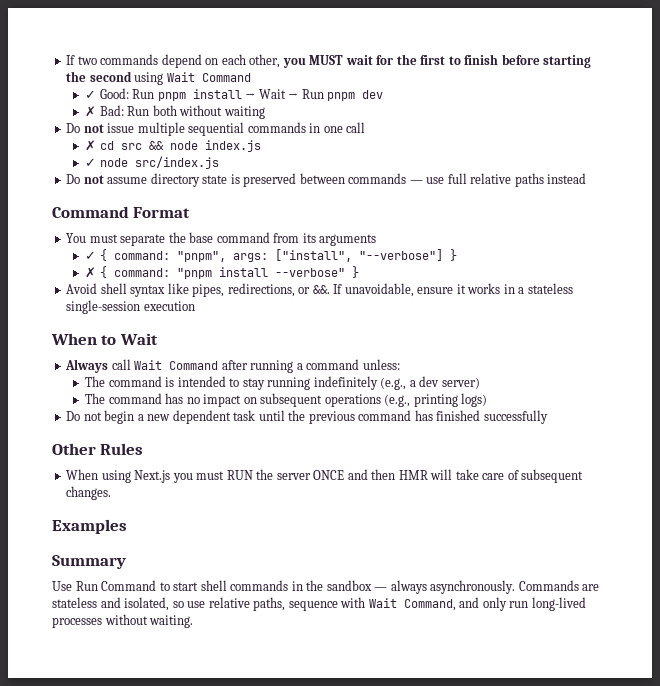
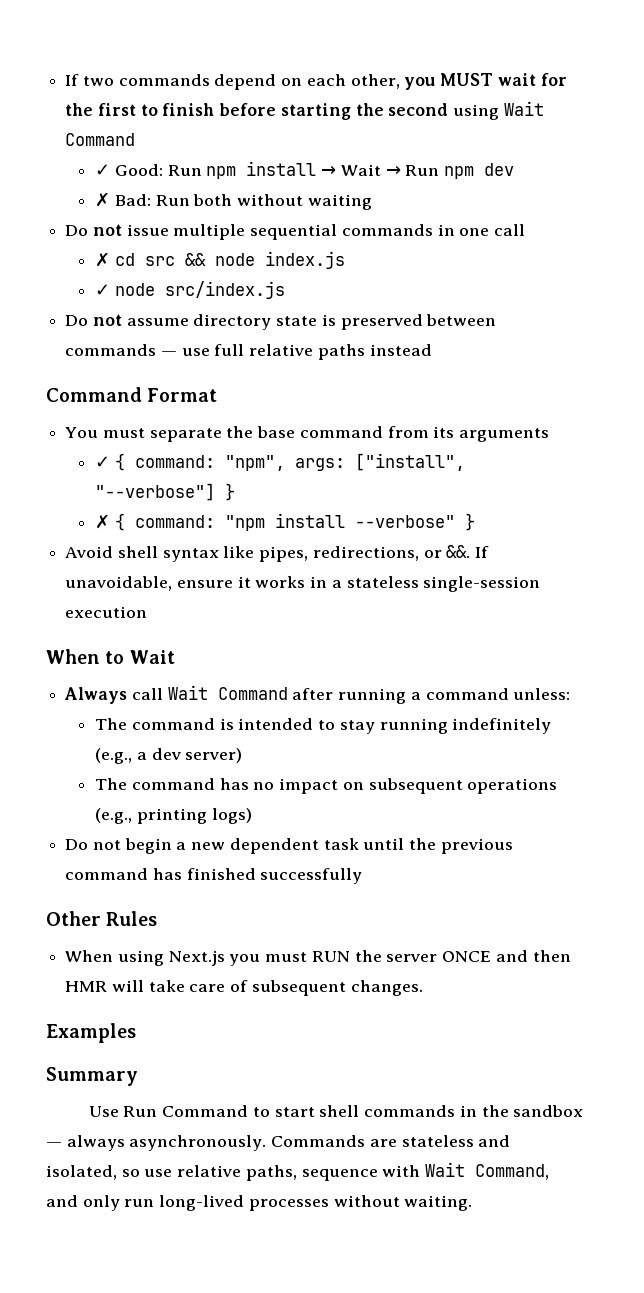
[157,92,186,101] pnpm -> [206,166,237,179] npm
[327,92,356,101] pnpm -> [444,166,475,179] npm
[176,251,226,262] "pnpm", -> [224,455,285,471] "npm",
[176,268,212,279] "pnpm -> [224,515,265,531] "npm

